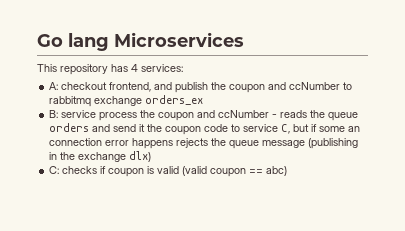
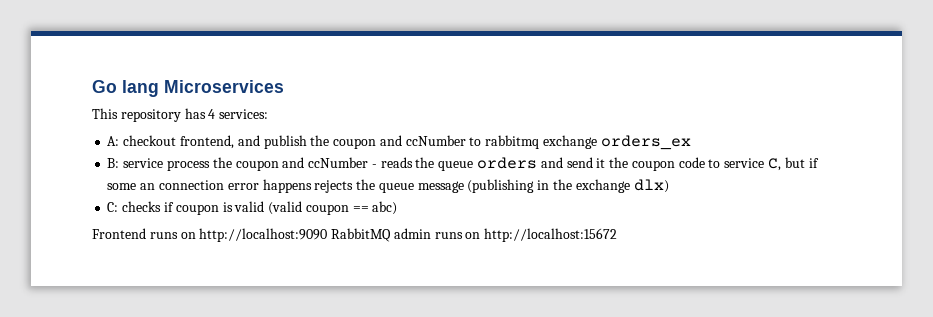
(288, 171) none -> [92,228,618,242] // Frontend runs on http://localhost:9090 RabbitMQ admin runs on http://localhost:15672

